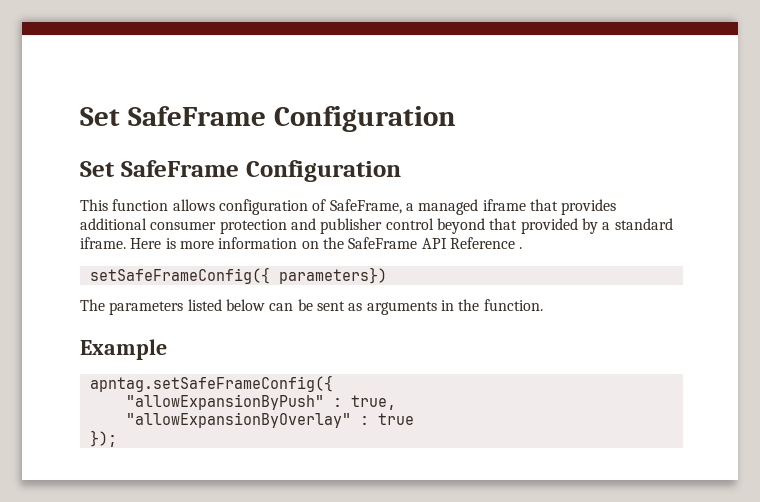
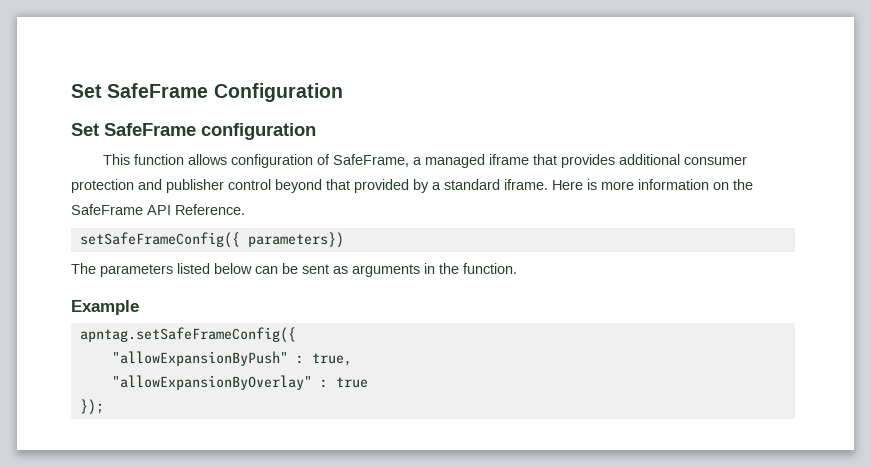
[245,160,401,182] Configuration -> [201,123,316,140] configuration
[449,237,523,249] Reference . -> [175,204,245,215] Reference.

